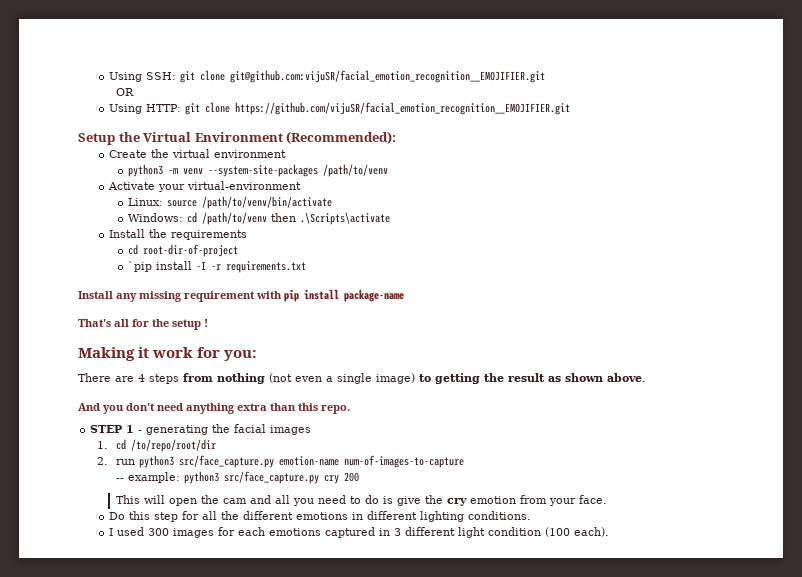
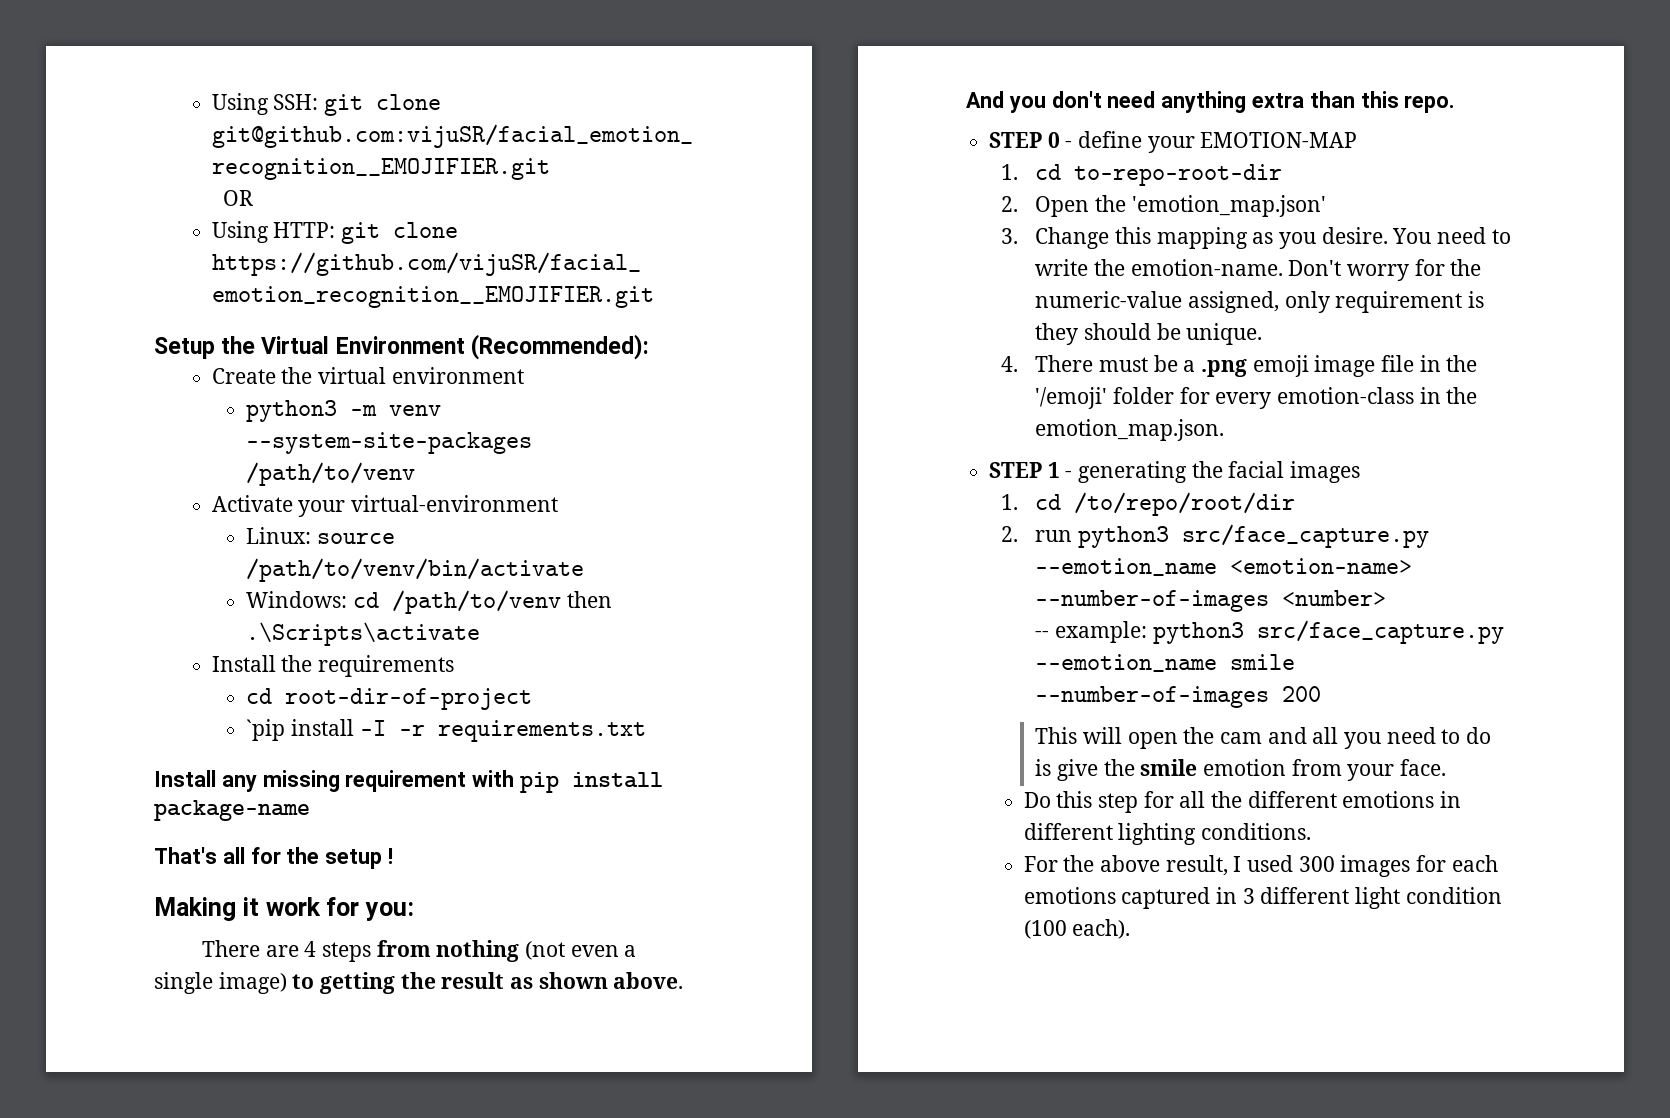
(350, 409) none -> [989,131,1358,153] [1000,164,1283,186] [1000,195,1326,217] [1000,227,1511,249] [1035,259,1482,281] [1035,291,1484,313] [1035,323,1263,345] [1000,355,1478,377] [1035,387,1478,409] [1035,419,1225,441] // STEP 0 - define your EMOTION-MAP // 1. cd to-repo-root-dir // 2. Open the 'emotion_map.json' // 3. Change this mapping as you desire. You need to write the emotion-name. Don't worry for the numeric-value assigned, only requirement is they should be unique. // 4. There must be a .png emoji image file in the '/emoji' folder for every emotion-class in the emotion_map.json.
[278,455,464,468] emotion-name num-of-images-to-capture -> [1035,558,1413,576] [1035,590,1387,612] --emotion_name <emotion-name> --number-of-images <number>
[323,475,339,484] cry -> [1035,654,1296,672] [1035,686,1270,708] --emotion_name smile --number-of-images
[446,498,467,506] cry -> [1140,759,1198,776] smile
(531, 515) none -> [1023,855,1228,876] For the above result,

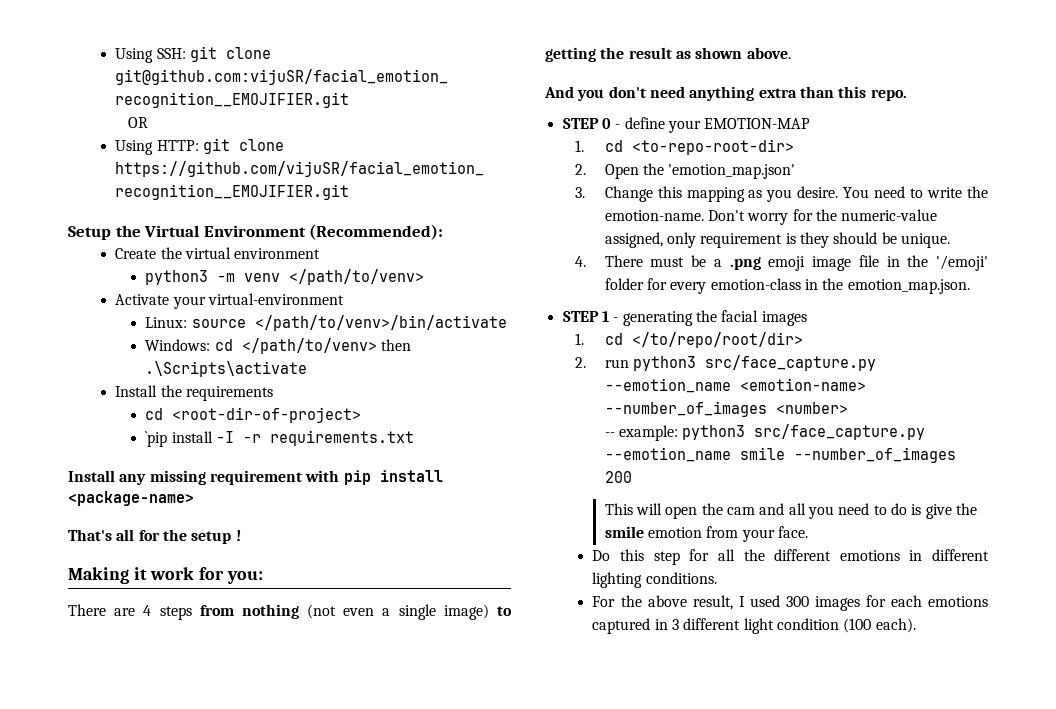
[246,432,533,454] [246,462,416,486] --system-site-packages /path/to/venv -> [289,269,425,285] </path/to/venv>
[246,558,585,582] /path/to/venv/bin/activate -> [254,315,507,331] </path/to/venv>/bin/activate
[391,590,561,614] /path/to/venv -> [241,338,377,354] </path/to/venv>
[285,688,533,710] root-dir-of-project -> [172,407,362,423] <root-dir-of-project>
[154,800,310,821] package-name -> [68,491,194,506] <package-name>
[1074,164,1283,186] to-repo-root-dir -> [631,139,794,155] <to-repo-root-dir>
[1074,492,1296,516] /to/repo/root/dir -> [631,332,803,348] </to/repo/root/dir>
[1035,590,1270,612] --number-of-images -> [604,401,767,417] --number_of_images
[1035,686,1270,708] --number-of-images -> [793,447,956,463] --number_of_images

